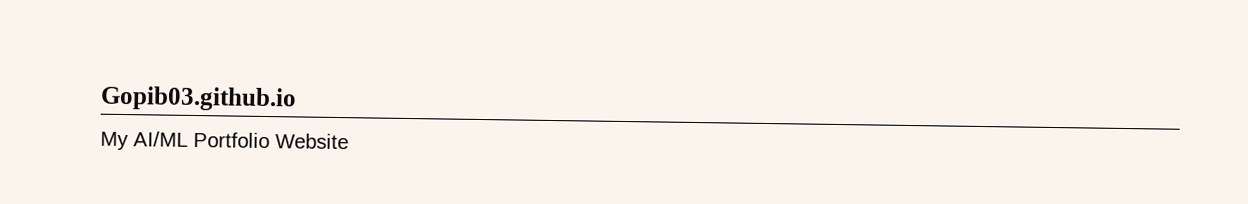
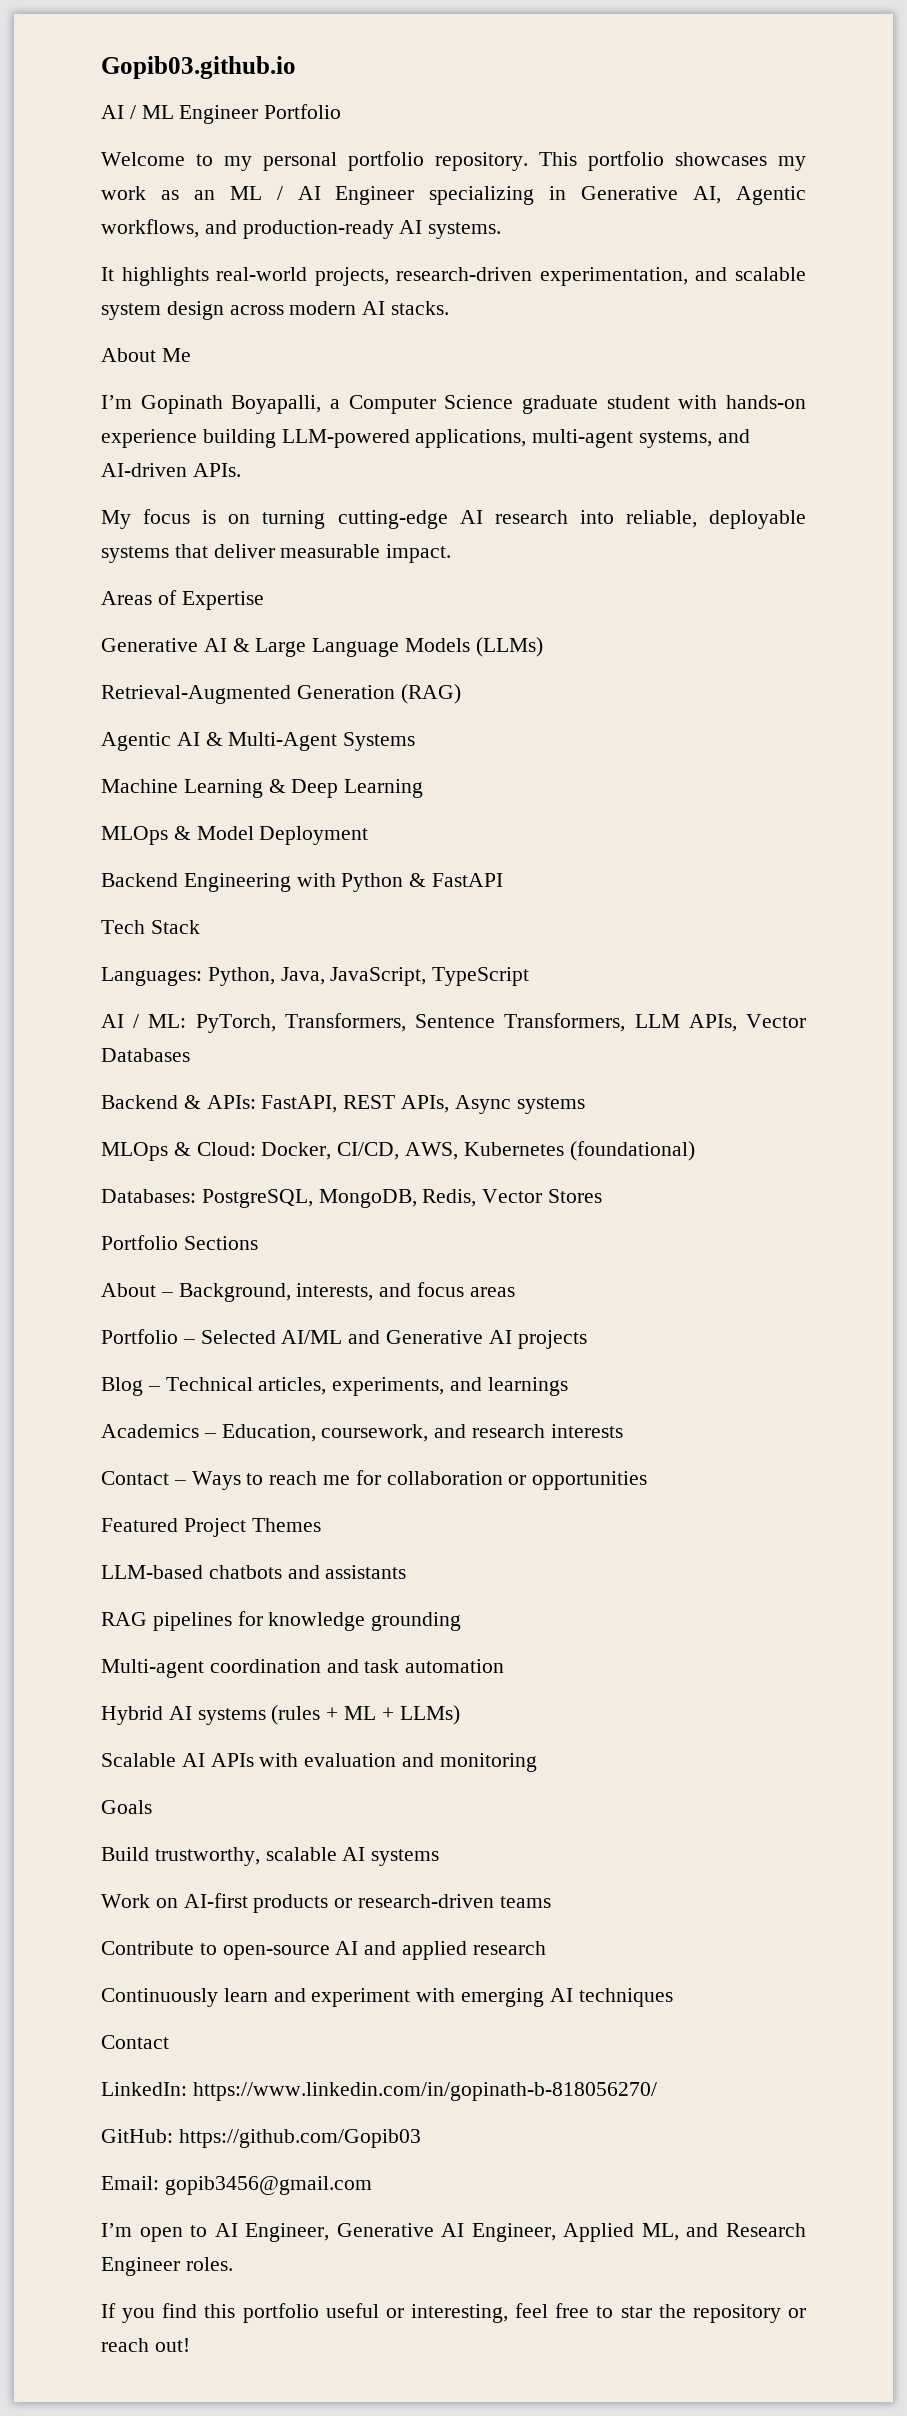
[100,131,349,151] My AI/ML Portfolio Website -> [101,104,342,124] [101,151,806,171] [101,186,806,205] [101,219,502,239] [101,267,806,286] [101,301,450,320] [101,348,191,362] [101,395,806,414] [101,429,750,448] [101,463,241,477] [101,509,807,529] [101,544,452,563] [101,590,264,610] [101,637,543,657] [101,684,461,704] [101,732,416,751] [101,779,424,798] [101,826,369,845] [101,873,504,892] [101,920,200,934] [101,967,530,986] [101,1013,806,1033] [101,1048,190,1062] [101,1095,585,1114] [101,1141,695,1161] [101,1189,603,1208] [101,1235,258,1250] [101,1282,515,1302] [101,1329,587,1349] [101,1377,568,1396] [101,1424,623,1442] [101,1470,648,1490] [101,1518,321,1537] [101,1565,407,1579] [101,1611,462,1631] [101,1659,505,1678] [101,1705,460,1725] [101,1753,537,1772] [101,1800,152,1814] [101,1847,440,1866] [101,1893,551,1913] [101,1941,546,1960] [101,1988,673,2007] [101,2035,169,2049] [101,2082,657,2101] [101,2129,421,2148] [101,2176,372,2195] [101,2223,806,2242] [101,2257,233,2276] [101,2303,806,2323] [101,2338,190,2352] AI / ML Engineer Portfolio // Welcome to my personal portfolio repository. This portfolio showcases my work as an ML / AI Engineer specializing in Generative AI, Agentic workflows, and production-ready AI systems. // It highlights real-world projects, research-driven experimentation, and scalable system design across modern AI stacks. // About Me // I’m Gopinath Boyapalli, a Computer Science graduate student with hands-on experience building LLM-powered applications, multi-agent systems, and AI-driven APIs. // My focus is on turning cutting-edge AI research into reliable, deployable systems that deliver measurable impact. // Areas of Expertise // Generative AI & Large Language Models (LLMs) // Retrieval-Augmented Generation (RAG) // Agentic AI & Multi-Agent Systems // Machine Learning & Deep Learning // MLOps & Model Deployment // Backend Engineering with Python & FastAPI // Tech Stack // Languages: Python, Java, JavaScript, TypeScript // AI / ML: PyTorch, Transformers, Sentence Transformers, LLM APIs, Vector Databases // Backend & APIs: FastAPI, REST APIs, Async systems // MLOps & Cloud: Docker, CI/CD, AWS, Kubernetes (foundational) // Databases: PostgreSQL, MongoDB, Redis, Vector Stores // Portfolio Sections // About – Background, interests, and focus areas // Portfolio – Selected AI/ML and Generative AI projects // Blog – Technical articles, experiments, and learnings // Academics – Education, coursework, and research interests // Contact – Ways to reach me for collaboration or opportunities // Featured Project Themes // LLM-based chatbots and assistants // RAG pipelines for knowledge grounding // Multi-agent coordination and task automation // Hybrid AI systems (rules + ML + LLMs) // Scalable AI APIs with evaluation and monitoring // Goals // Build trustworthy, scalable AI systems // Work on AI-first products or research-driven teams // Contribute to open-source AI and applied research // Continuously learn and experiment with emerging AI techniques // Contact // LinkedIn: https://www.linkedin.com/in/gopinath-b-818056270/ // GitHub: https://github.com/Gopib03 // Email: gopib3456@gmail.com // I’m open to AI Engineer, Generative AI Engineer, Applied ML, and Research Engineer roles. // If you find this portfolio useful or interesting, feel free to star the repository or reach out!

